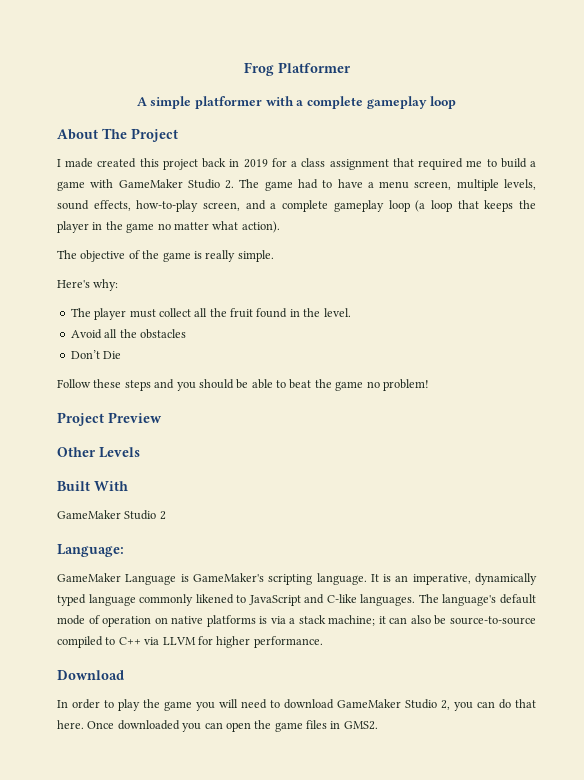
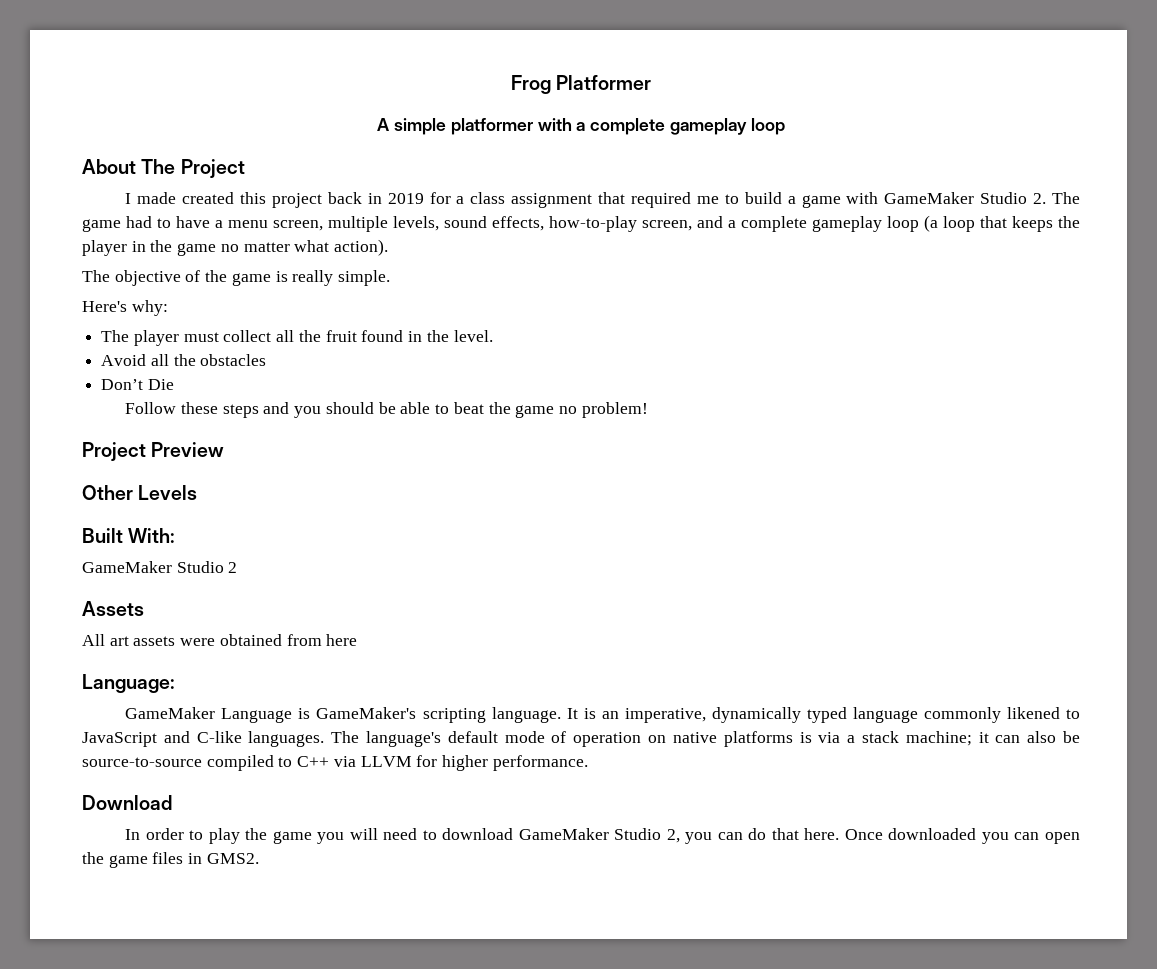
[94,481,128,491] With -> [128,528,176,543] With:
(166, 515) none -> [82,601,144,616] [82,634,358,646] // Assets // All art assets were obtained from here

